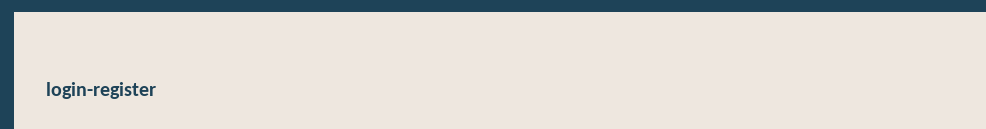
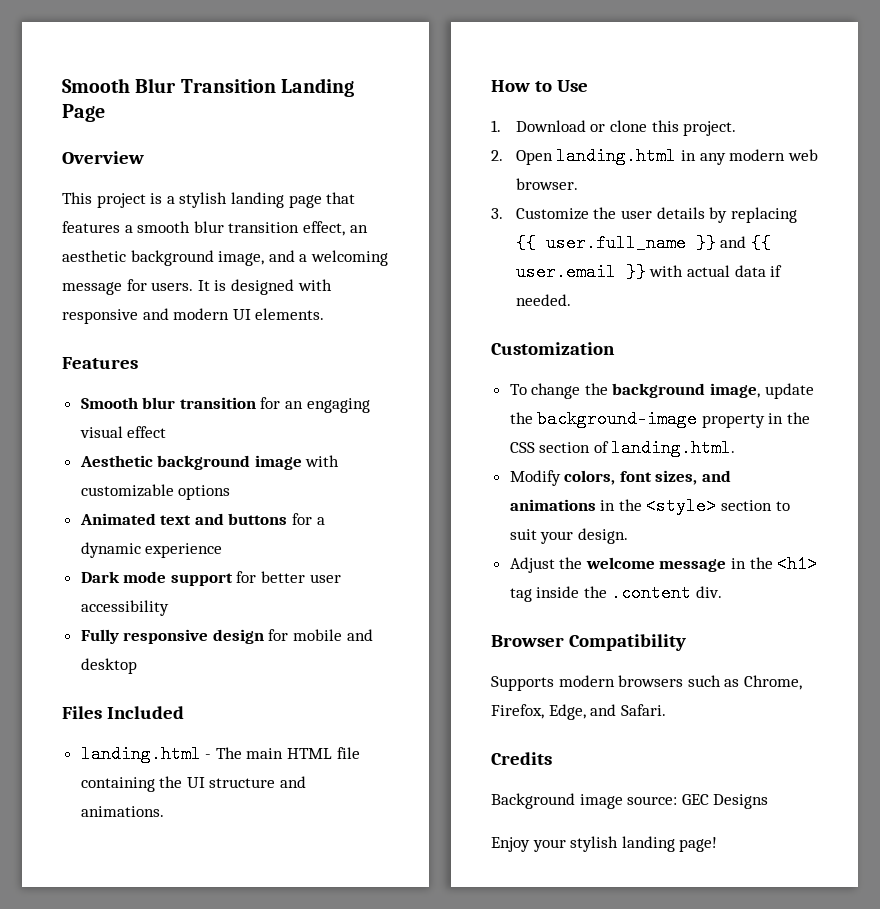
[46,82,156,99] login-register -> [62,78,354,97] [62,104,105,122] [62,151,144,164] [62,192,356,208] [62,221,368,236] [62,250,388,266] [62,279,332,295] [62,308,325,324] [62,357,138,369] [80,397,370,413] [79,426,167,438] [79,455,340,470] [80,484,231,500] [79,513,325,525] [80,542,223,558] [80,571,341,586] [80,600,169,616] [80,629,373,644] [80,658,137,674] [62,706,184,719] [80,745,360,763] [80,776,307,792] [80,806,164,817] [491,80,588,92] [491,120,737,136] [491,147,818,165] [515,178,578,190] [491,207,797,223] [515,234,772,252] [515,263,783,281] [515,294,571,306] [491,342,615,355] [509,383,814,399] [509,410,811,428] [509,439,736,457] [509,470,732,486] [509,497,790,515] [509,528,628,544] [509,555,818,573] [509,584,723,602] [491,634,686,651] [491,675,802,691] [491,704,666,720] [491,752,552,765] [491,793,769,809] [491,836,718,852] Smooth Blur Transition Landing Page // Overview // This project is a stylish landing page that features a smooth blur transition effect, an aesthetic background image, and a welcoming message for users. It is designed with responsive and modern UI elements. // Features // Smooth blur transition for an engaging visual effect // Aesthetic background image with customizable options // Animated text and buttons for a dynamic experience // Dark mode support for better user accessibility // Fully responsive design for mobile and desktop // Files Included // landing.html - The main HTML file containing the UI structure and animations. // How to Use // 1. Download or clone this project. // 2. Open landing.html in any modern web browser. // 3. Customize the user details by replacing {{ user.full_name }} and {{ user.email }} with actual data if needed. // Customization // To change the background image, update the background-image property in the CSS section of landing.html. // Modify colors, font sizes, and animations in the <style> section to suit your design. // Adjust the welcome message in the <h1> tag inside the .content div. // Browser Compatibility // Supports modern browsers such as Chrome, Firefox, Edge, and Safari. // Credits // Background image source: GEC Designs // Enjoy your stylish landing page!

